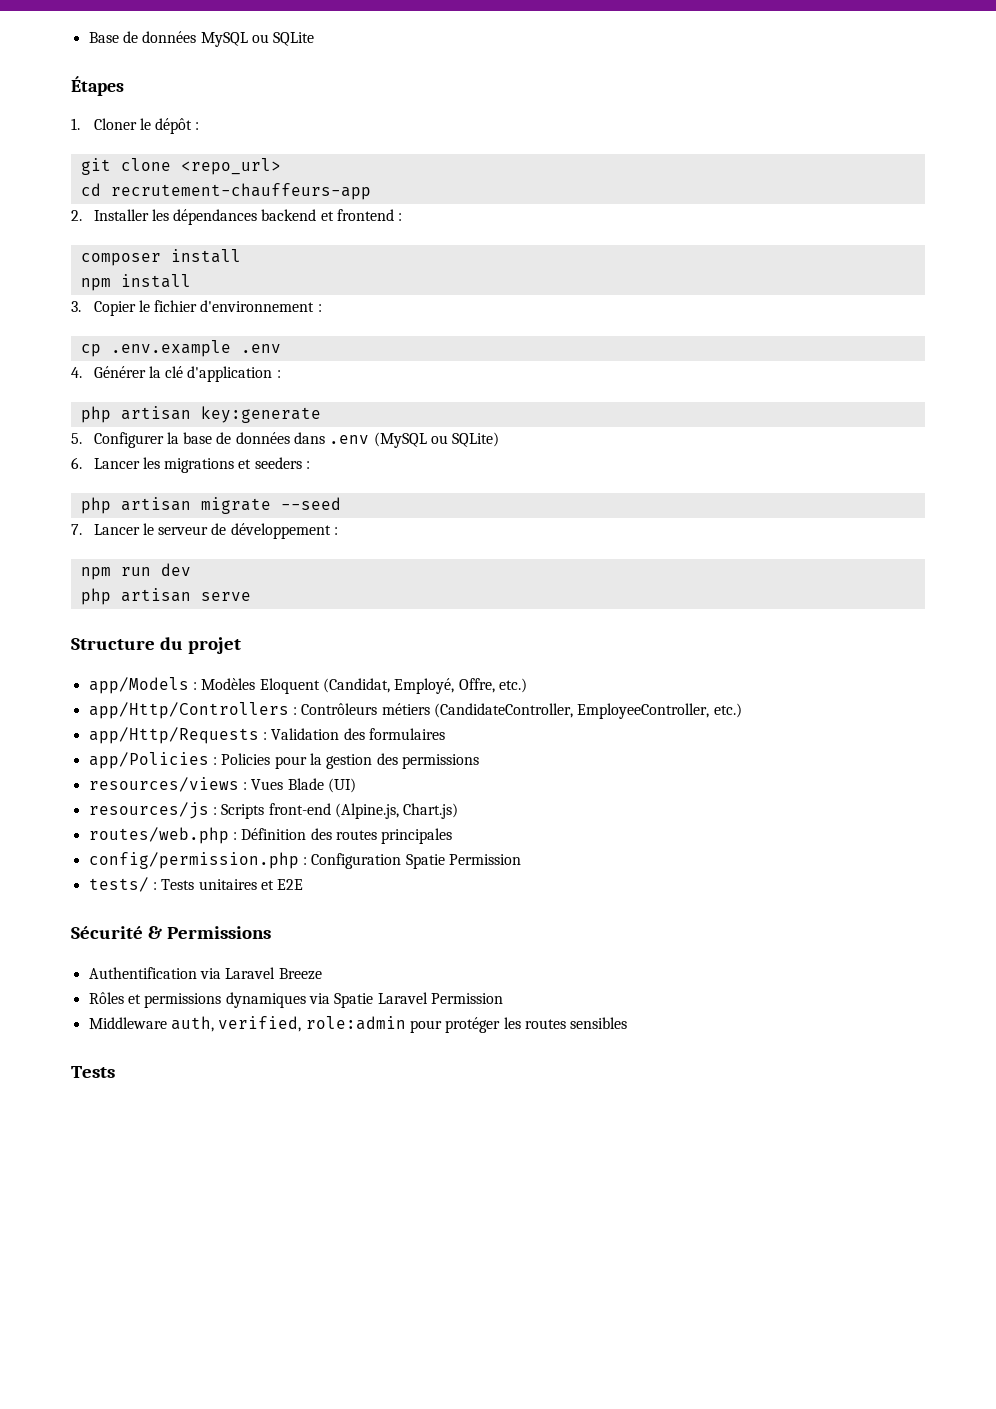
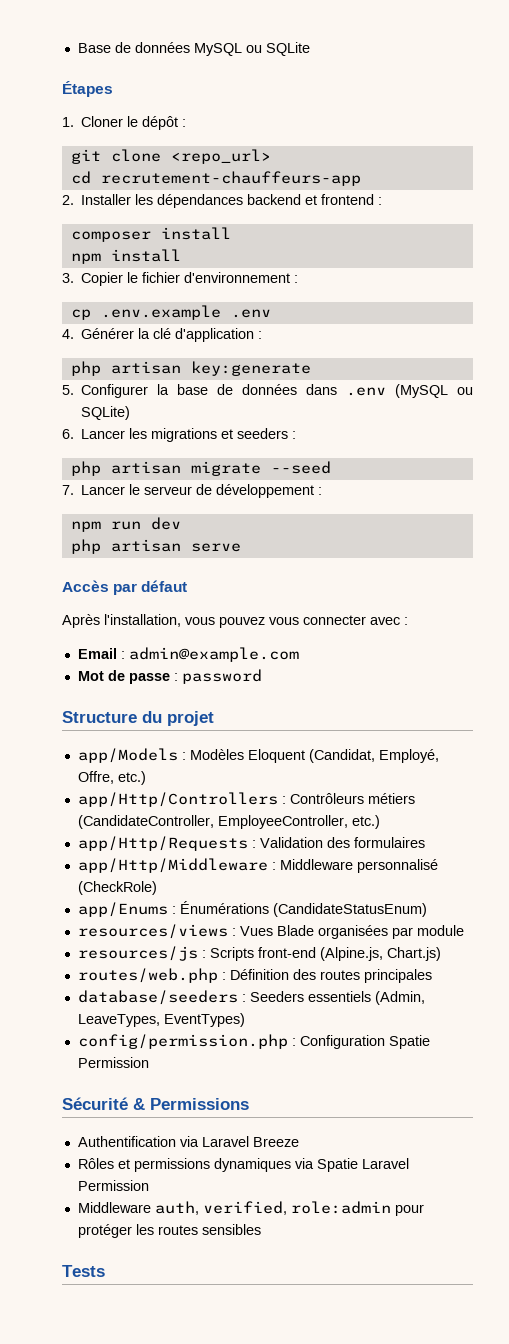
(251, 596) none -> [62,580,188,595] [62,614,408,628] [77,647,299,662] [77,669,262,684] // Accès par défaut // Après l'installation, vous pouvez vous connecter avec : // Email : admin@example.com // Mot de passe : password
[88,752,479,769] app/Policies : Policies pour la gestion des permissions -> [77,858,438,873] [77,881,157,895] [77,901,427,917] app/Http/Middleware : Middleware personnalisé (CheckRole) // app/Enums : Énumérations (CandidateStatusEnum)
[327,778,356,793] (UI) -> [317,925,464,939] organisées par module
(453, 836) none -> [77,990,425,1005] [77,1013,245,1027] // database/seeders : Seeders essentiels (Admin, LeaveTypes, EventTypes)
[88,877,304,892] // tests/ : Tests unitaires et E2E -> (149, 1062) none

